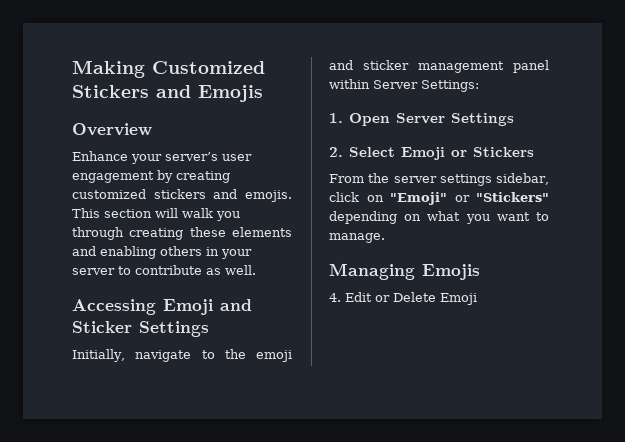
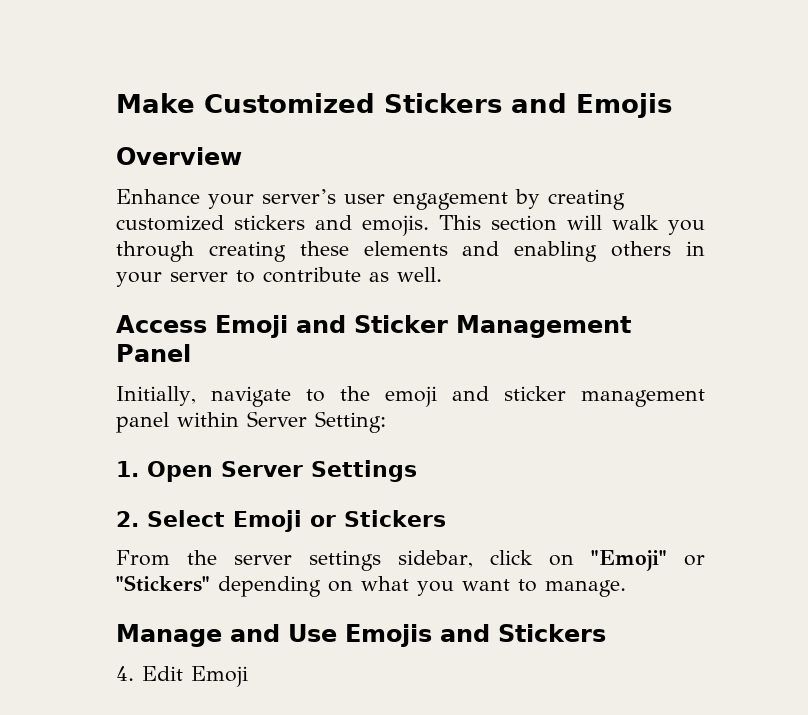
[72,60,145,78] Making -> [116,93,195,113] Make
[72,299,156,315] Accessing -> [116,315,207,333] Access
[139,321,209,337] Settings -> [455,315,631,338] [116,344,191,362] Management Panel
[421,80,479,92] Settings: -> [315,411,386,433] Setting:
[329,263,480,280] Managing Emojis -> [116,624,606,647] Manage and Use Emojis and Stickers
[375,292,436,302] or Delete -> (183, 673) none

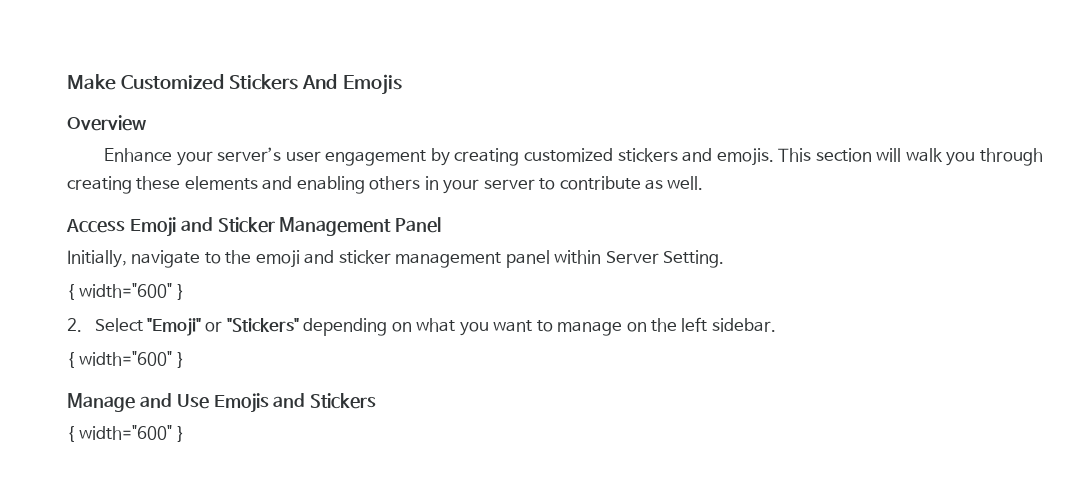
[510,93,567,113] and -> [302,74,338,89] And
[315,411,386,433] [116,460,417,482] [116,510,446,532] [116,550,574,571] Setting: // 1. Open Server Settings // 2. Select Emoji or Stickers // From the server settings sidebar, click on -> [662,250,724,268] [67,283,185,300] [67,318,143,332] Setting. // { width="600" } // 2. Select
[545,580,626,597] manage. -> [557,317,776,336] [67,351,185,368] manage on the left sidebar. // { width="600" }
[116,666,248,687] 4. Edit Emoji -> [67,425,185,442] { width="600" }

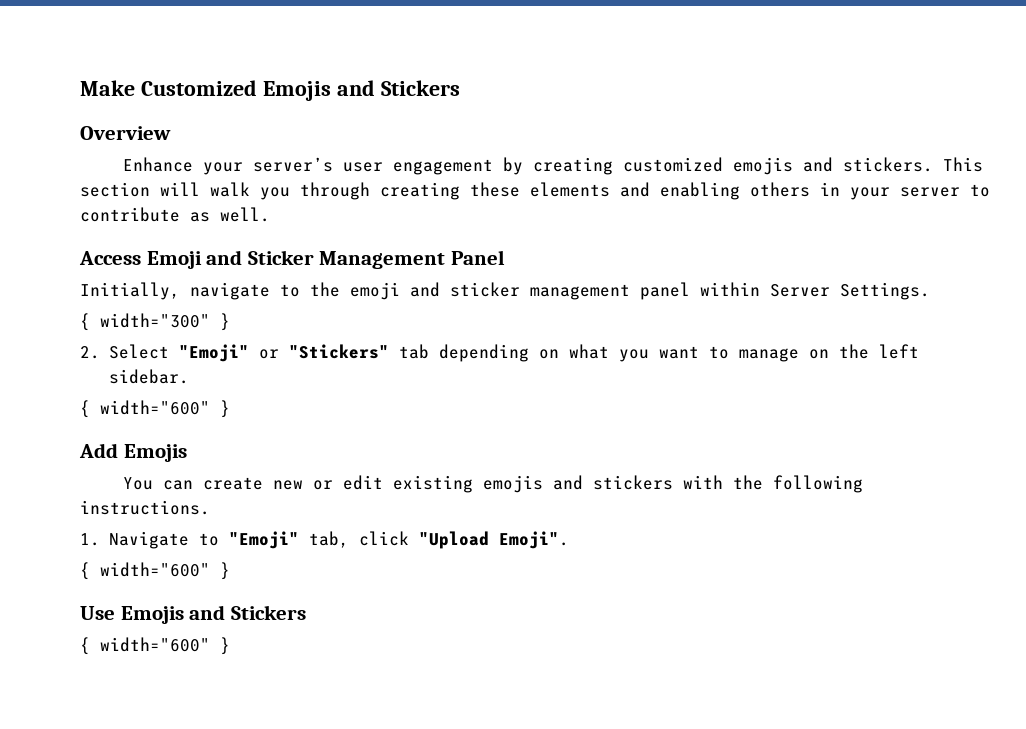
[229,74,402,95] Stickers And Emojis -> [262,80,460,101] Emojis and Stickers
[617,148,774,166] stickers and emojis. -> [732,157,933,175] emojis and stickers.
[662,250,724,268] [67,283,173,300] Setting. // { width="600" -> [840,282,930,300] [80,313,210,331] Settings. // { width="300"
(299, 325) none -> [399,344,430,359] tab
[67,393,172,412] Manage and -> [79,443,187,462] [122,475,863,493] [80,500,210,515] [80,531,570,549] [80,562,230,580] Add Emojis // You can create new or edit existing emojis and stickers with the following instructions. // 1. Navigate to "Emoji" tab, click "Upload Emoji". // { width="600" } //

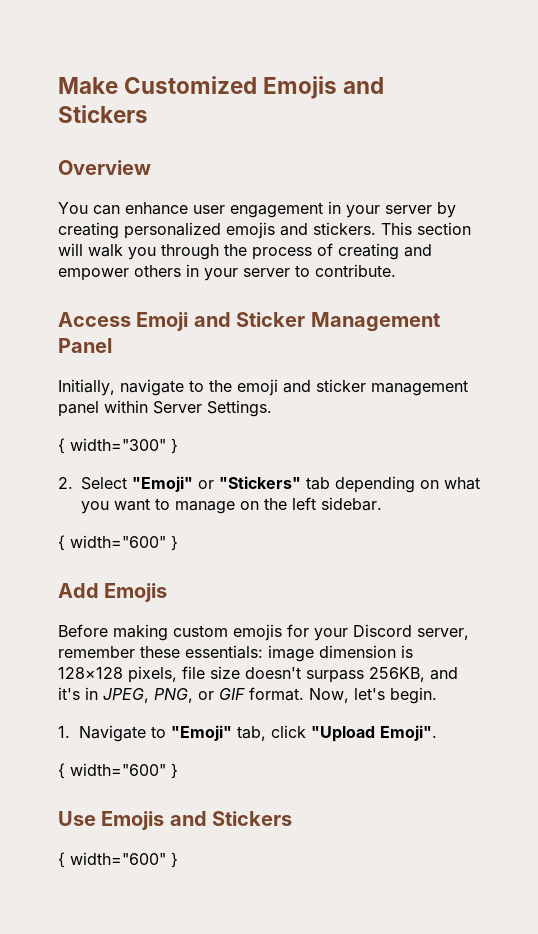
[122,157,493,175] Enhance your server’s user engagement -> [58,201,432,218] You can enhance user engagement in your server
[622,157,723,172] customized -> [124,222,221,239] personalized
[380,182,740,200] creating these elements and enabling -> [224,243,432,260] [58,268,129,281] the process of creating and empower
[80,207,270,222] contribute as well. -> [315,264,396,277] contribute.
[122,475,863,493] [80,500,210,515] You can create new or edit existing emojis and stickers with the following instructions. -> [58,624,469,641] [58,645,413,662] [58,666,458,683] [58,687,437,704] Before making custom emojis for your Discord server, remember these essentials: image dimension is 128×128 pixels, file size doesn't surpass 256KB, and it's in JPEG, PNG, or GIF format. Now, let's begin.

